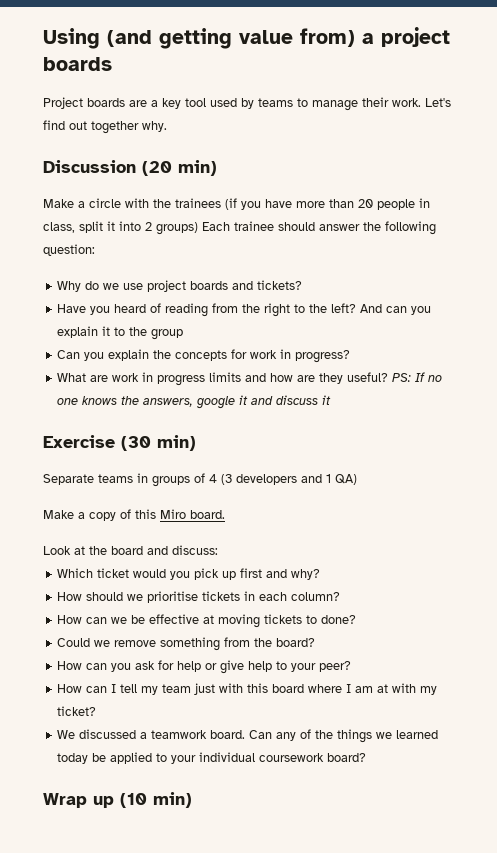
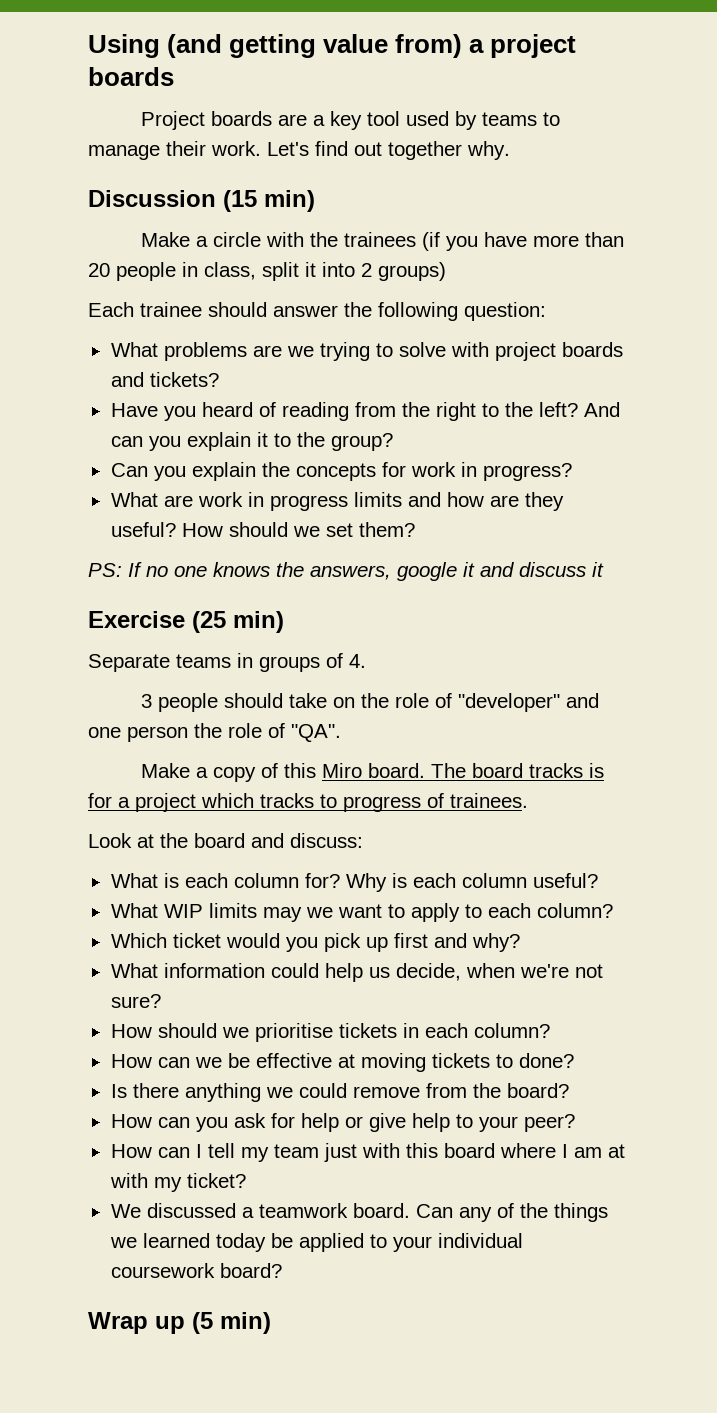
[142,161,172,176] (20 -> [223,190,257,212] (15
(198, 228) none -> (446, 271) //
[57,281,144,292] Why do we use -> [110,342,489,361] What problems are we trying to solve with
[151,329,184,340] group -> [330,433,393,451] group?
(389, 377) none -> [181,522,415,537] How should we set them? //
[121,436,151,451] (30 -> [192,611,226,633] (25
[209,474,357,485] 4 (3 developers and 1 QA) -> [349,654,366,668] [140,693,599,712] [88,723,341,742] 4. // 3 people should take on the role of "developer" and one person the role of "QA".
(225, 514) none -> [430,763,604,778] [88,793,528,812] The board tracks is for a project which tracks to progress of trainees.
(218, 550) none -> [110,873,598,892] [110,903,613,922] // What is each column for? Why is each column useful? // What WIP limits may we want to apply to each column?
(321, 574) none -> [110,963,603,982] [110,994,161,1008] // What information could help us decide, when we're not sure?
[57,637,221,651] Could we remove something -> [110,1083,420,1102] Is there anything we could remove
[120,793,147,808] (10 -> [192,1312,213,1334] (5

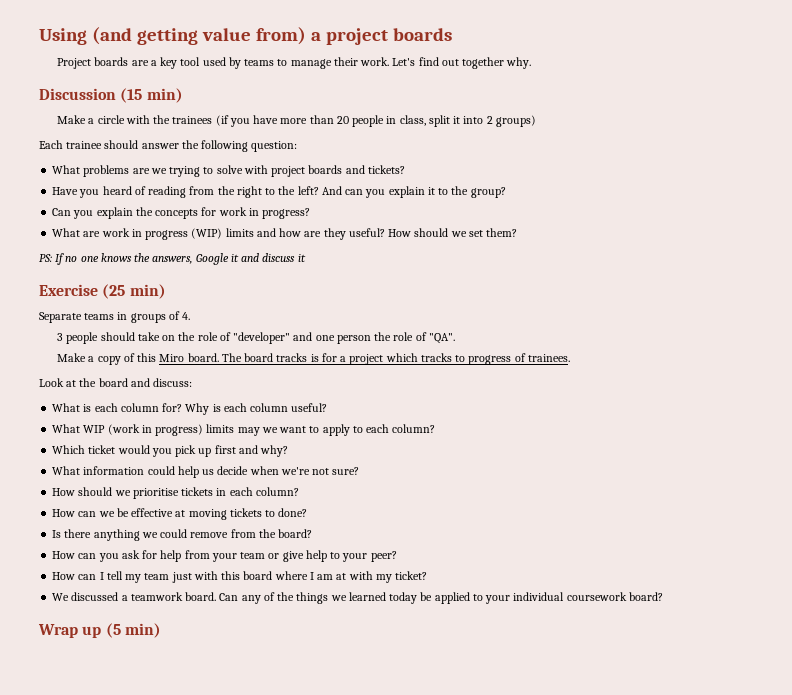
(348, 503) none -> [191,228,223,239] (WIP)
[397,562,457,581] google -> [195,253,229,265] Google
(203, 911) none -> [107,424,204,436] (work in progress)
[395,963,461,981] decide, -> [217,466,249,475] decide
(339, 1122) none -> [184,550,266,562] from your team

